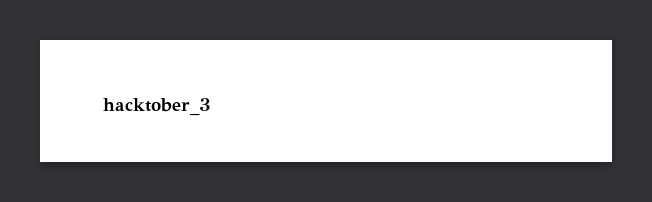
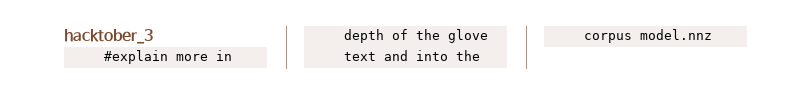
(211, 107) none -> [103,50,232,64] [343,29,488,43] [343,50,480,61] [583,29,712,43] // #explain more in depth of the glove text and into the corpus model.nnz

